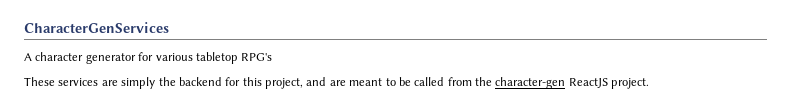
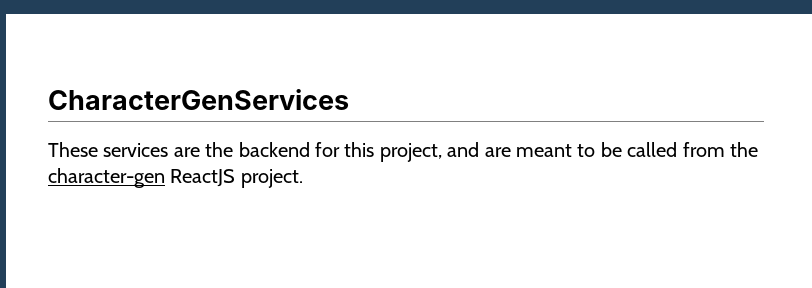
[24,52,273,64] // A character generator for various tabletop RPG's -> (349, 99) none
[121,77,156,89] simply -> (200, 152) none

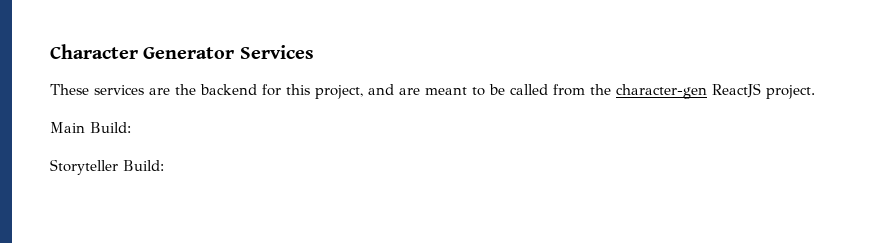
[48,89,349,110] CharacterGenServices -> [50,44,314,59] Character Generator Services
(303, 178) none -> [50,122,131,133] [50,159,164,175] // Main Build: // Storyteller Build:

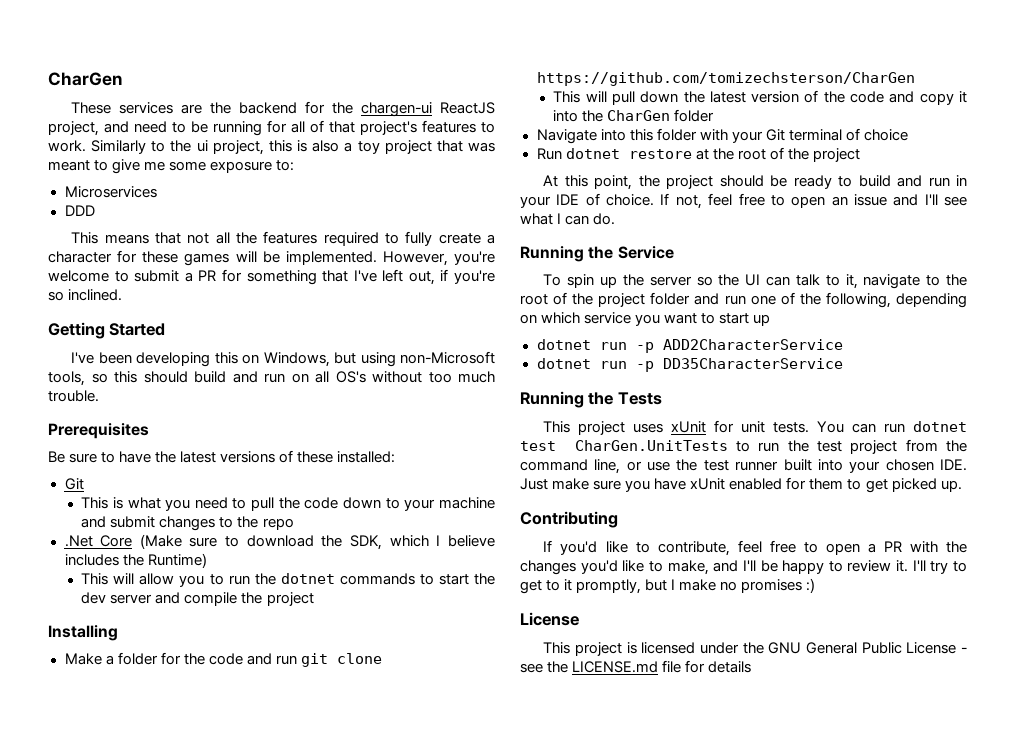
[50,44,314,59] Character Generator Services -> [48,72,122,86] CharGen
[286,83,815,99] [50,122,131,133] [50,159,164,175] this project, and are meant to be called from the character-gen ReactJS project. // Main Build: // Storyteller Build: -> [332,102,496,117] [48,120,495,136] [48,140,495,155] [48,159,295,174] [64,186,157,198] [64,205,95,216] [71,231,495,246] [48,250,495,266] [48,269,495,285] [48,289,123,301] [48,322,166,339] [71,351,495,367] [48,371,495,386] [48,390,99,402] [48,423,149,439] [48,450,396,463] [64,478,84,490] [81,497,496,511] [81,516,294,531] [64,534,495,550] [64,553,207,568] [81,573,496,587] [81,592,314,606] [48,625,118,641] [64,652,382,667] [536,72,915,86] [553,90,967,105] [553,109,715,122] [536,128,908,144] [536,147,860,162] [543,175,967,190] [520,193,967,209] [520,213,616,225] [520,246,674,262] [543,274,967,289] [520,292,967,308] [520,312,771,326] [536,339,843,353] [536,358,843,372] [520,391,662,408] [543,420,967,435] [520,439,967,454] [520,459,967,474] [520,477,962,493] [520,511,618,528] [543,540,967,556] [520,560,968,575] [520,578,816,594] [520,612,579,626] [543,642,967,656] [520,660,752,673] the chargen-ui ReactJS project, and need to be running for all of that project's features to work. Similarly to the ui project, this is also a toy project that was meant to give me some exposure to: // Microservices // DDD // This means that not all the features required to fully create a character for these games will be implemented. However, you're welcome to submit a PR for something that I've left out, if you're so inclined. // Getting Started // I've been developing this on Windows, but using non-Microsoft tools, so this should build and run on all OS's without too much trouble. // Prerequisites // Be sure to have the latest versions of these installed: // Git // This is what you need to pull the code down to your machine and submit changes to the repo // .Net Core (Make sure to download the SDK, which I believe includes the Runtime) // This will allow you to run the dotnet commands to start the dev server and compile the project // Installing // Make a folder for the code and run git clone https://github.com/tomizechsterson/CharGen // This will pull down the latest version of the code and copy it into the CharGen folder // Navigate into this folder with your Git terminal of choice // Run dotnet restore at the root of the project // At this point, the project should be ready to build and run in your IDE of choice. If not, feel free to open an issue and I'll see what I can do. // Running the Service // To spin up the server so the UI can talk to it, navigate to the root of the project folder and run one of the following, depending on which service you want to start up // dotnet run -p ADD2CharacterService // dotnet run -p DD35CharacterService // Running the Tests // This project uses xUnit for unit tests. You can run dotnet test CharGen.UnitTests to run the test project from the command line, or use the test runner built into your chosen IDE. Just make sure you have xUnit enabled for them to get picked up. // Contributing // If you'd like to contribute, feel free to open a PR with the changes you'd like to make, and I'll be happy to review it. I'll try to get to it promptly, but I make no promises :) // License // This project is licensed under the GNU General Public License - see the LICENSE.md file for details

